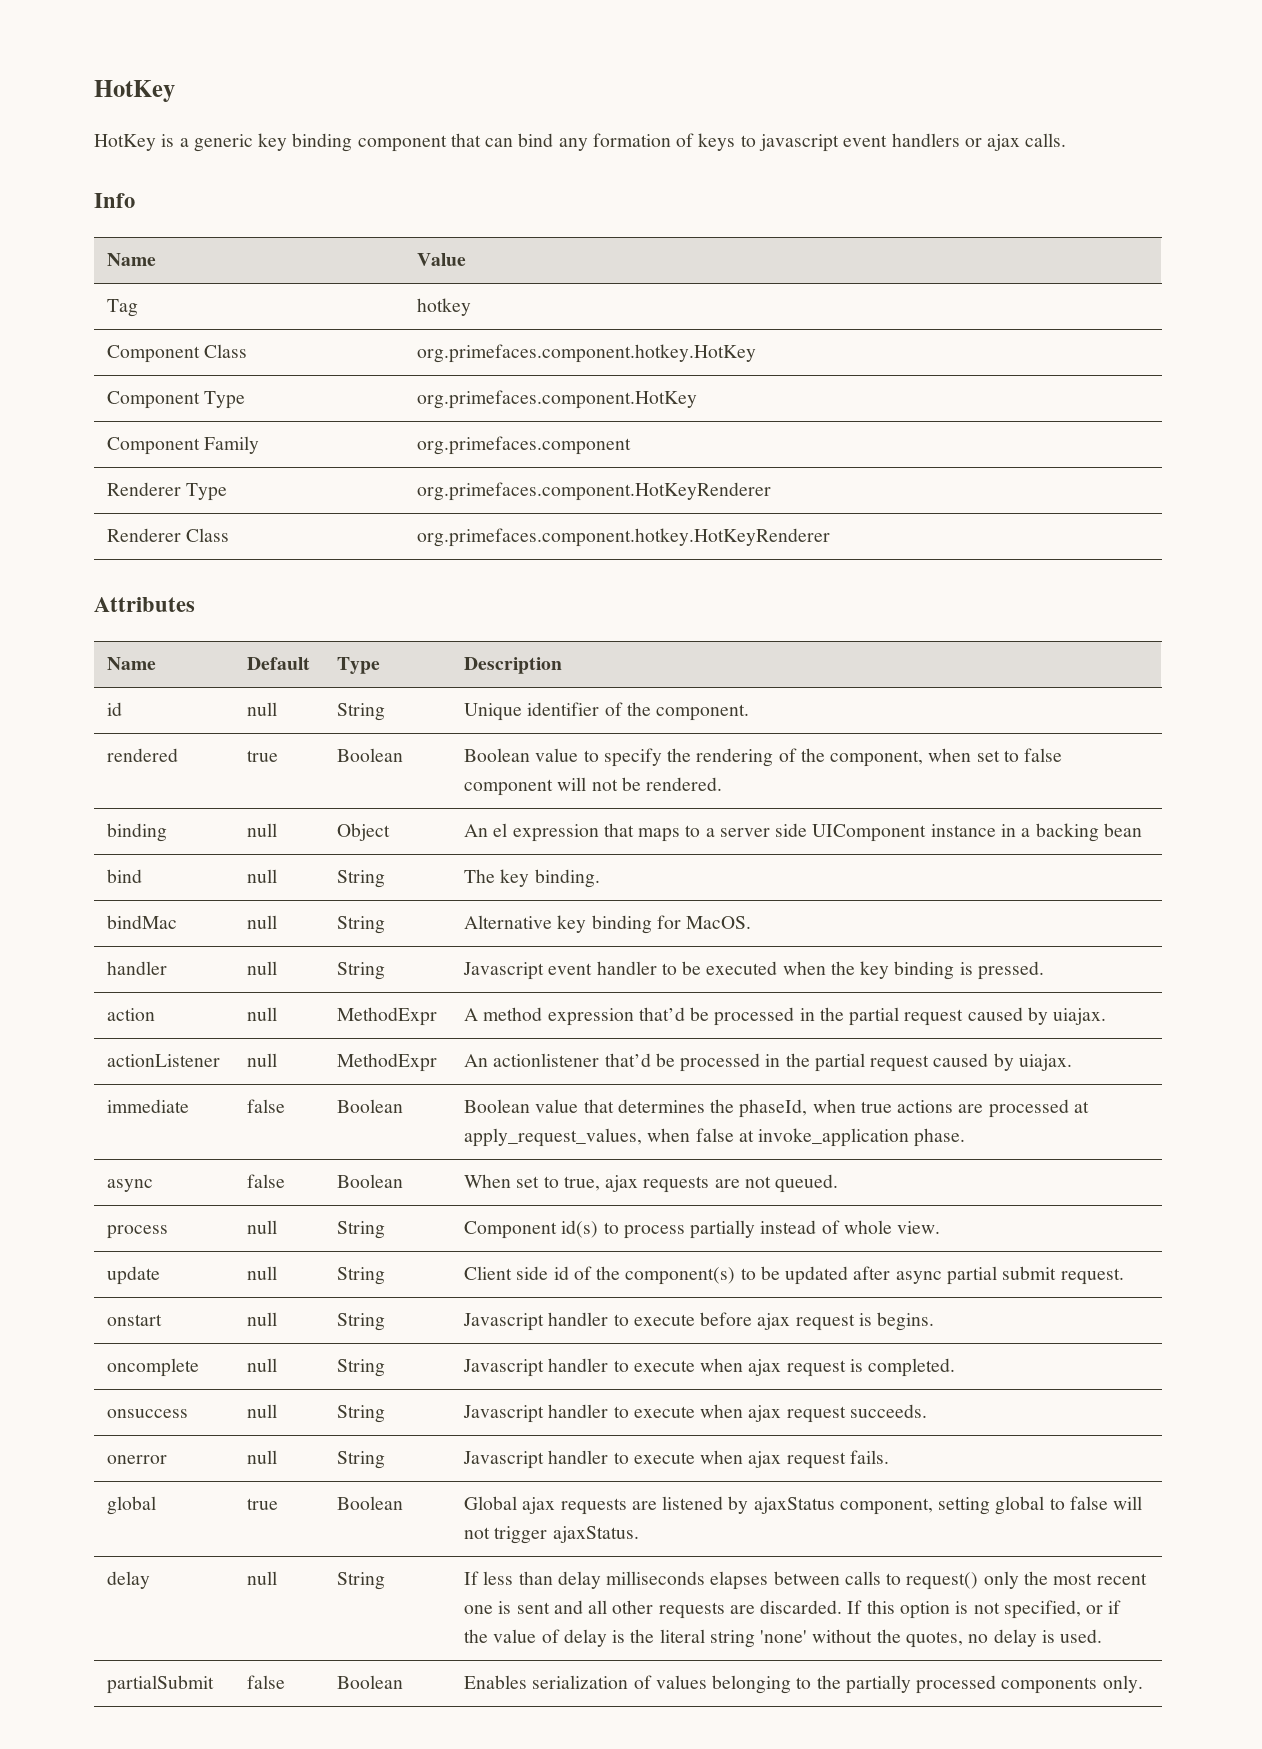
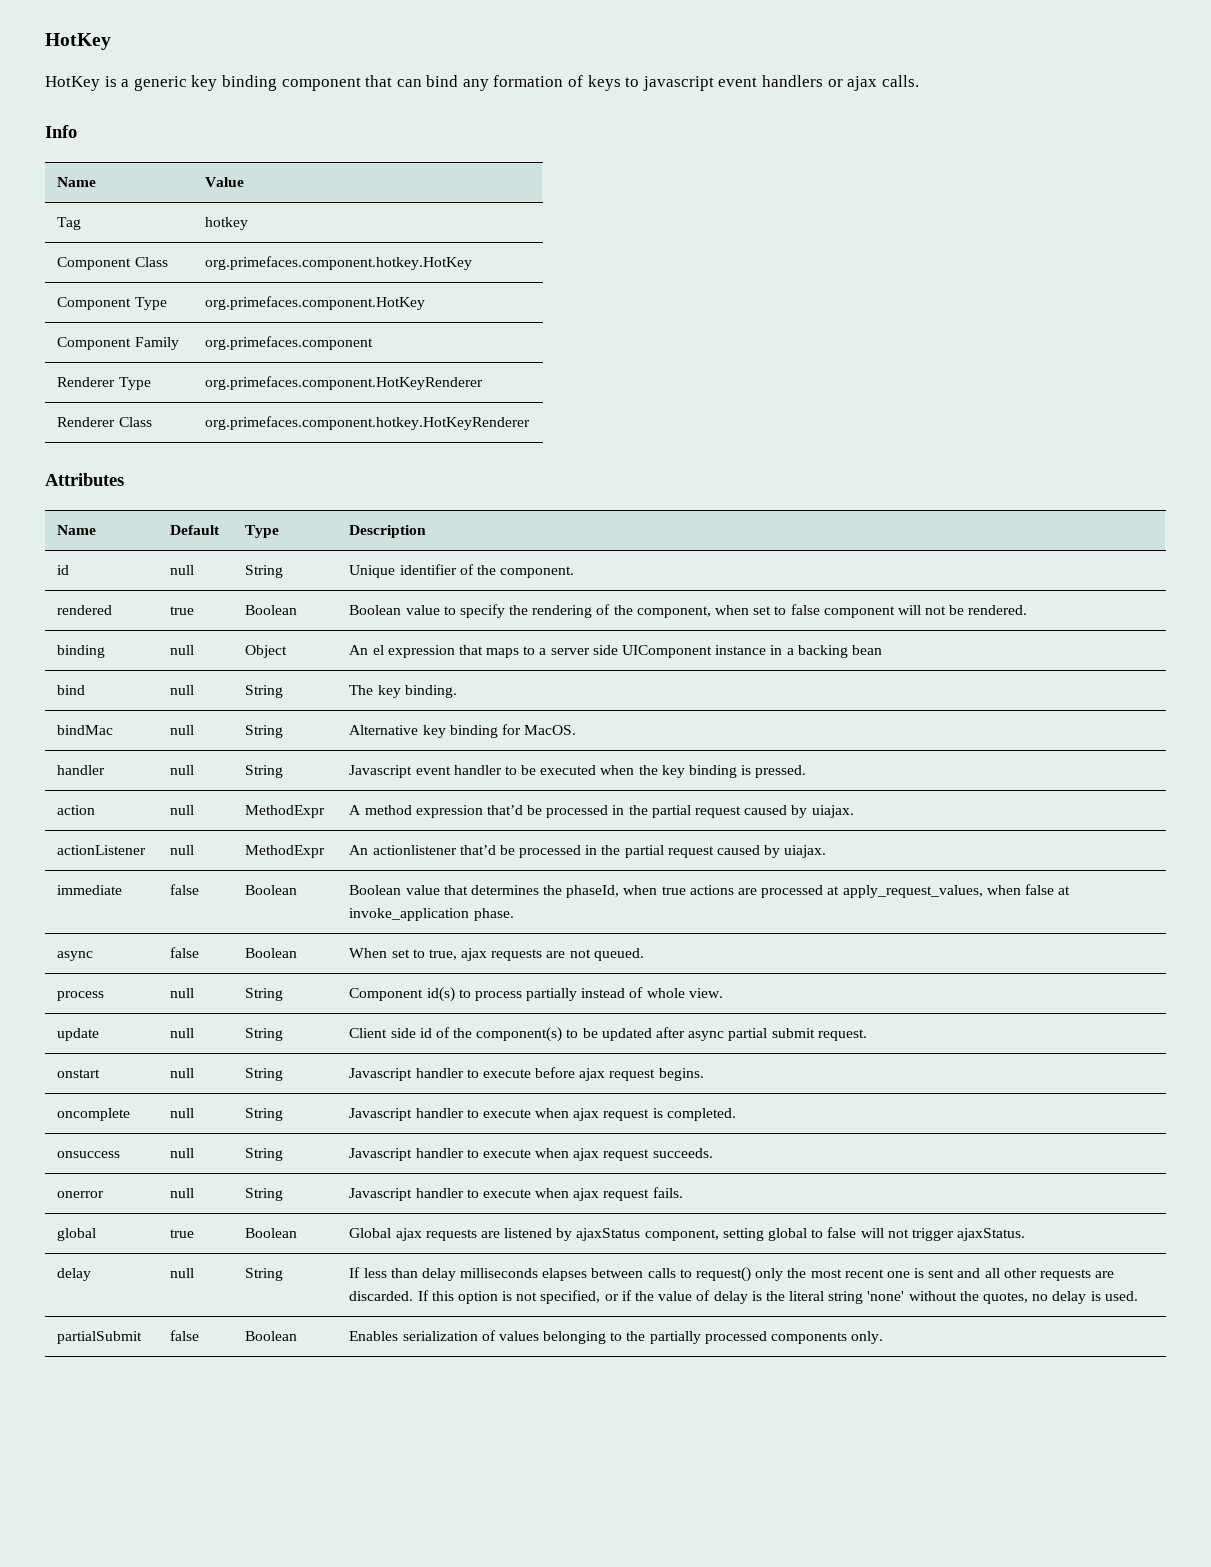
[858,1313,872,1326] is -> (656, 1075) none

